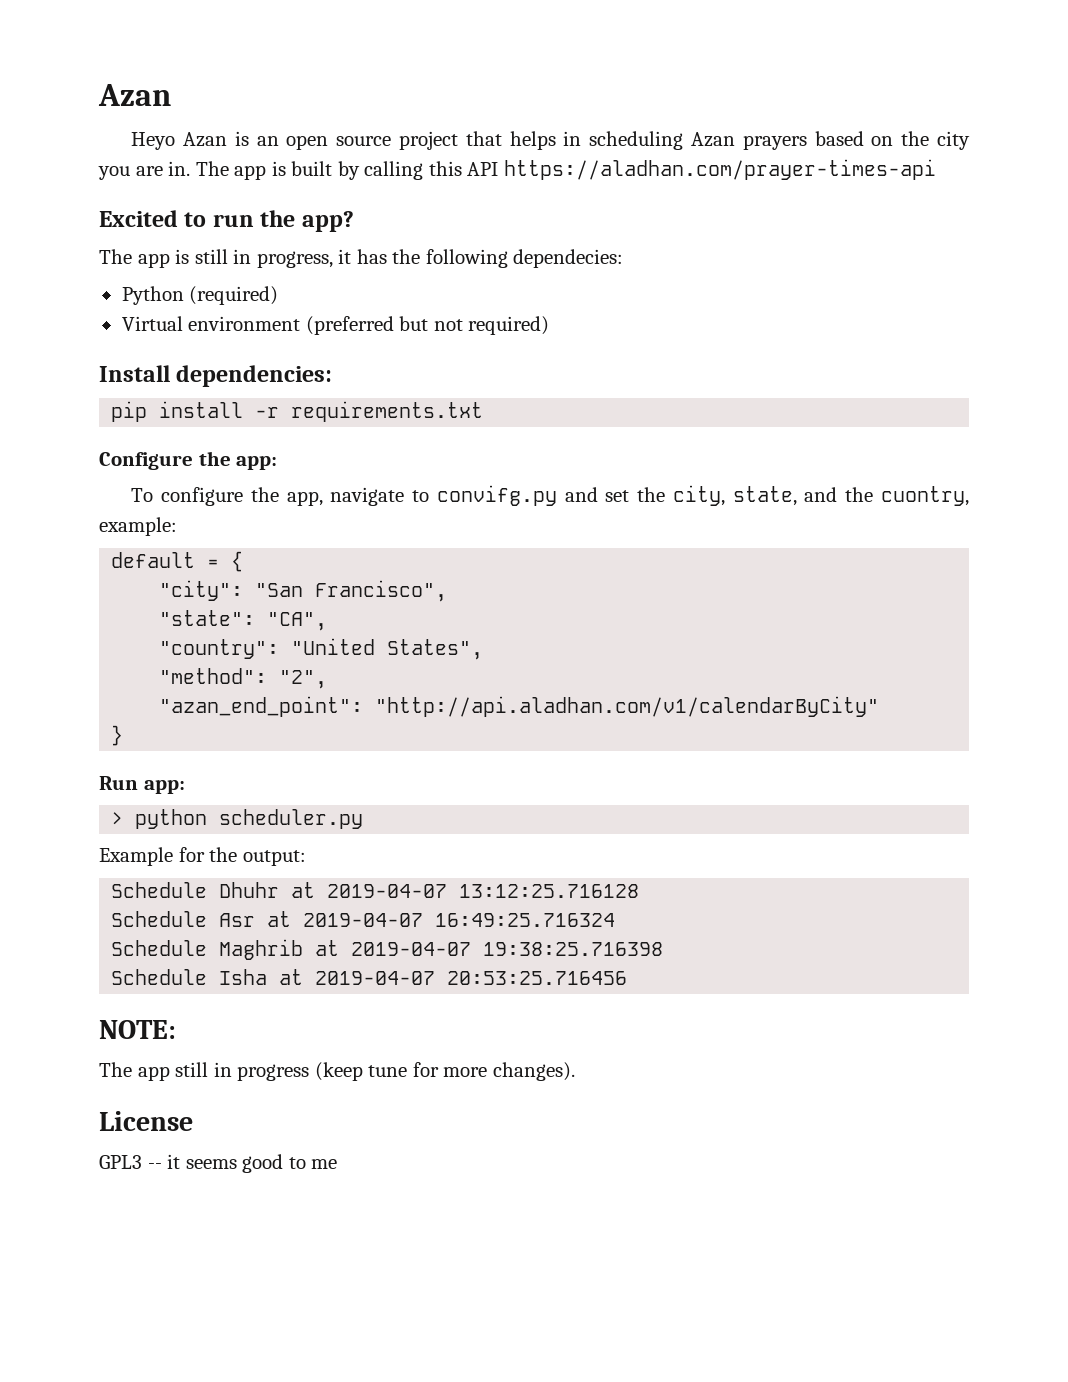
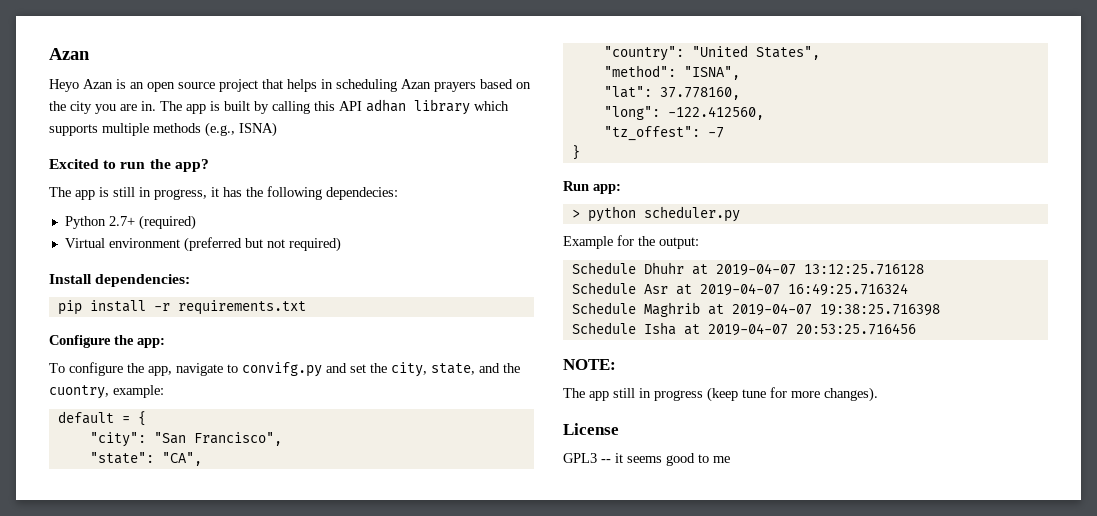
[503,159,936,180] https://aladhan.com/prayer-times-api -> [366,99,509,115] [49,122,277,137] adhan library which supports multiple methods (e.g., ISNA)
(184, 295) none -> [108,216,135,226] 2.7+
[279,670,328,689] [159,696,880,717] "2", // "azan_end_point": "http://api.aladhan.com/v1/calendarByCity" -> [683,66,740,80] [603,86,740,100] [603,106,764,120] [603,126,724,141] "ISNA", // "lat": 37.778160, // "long": -122.412560, // "tz_offest": -7

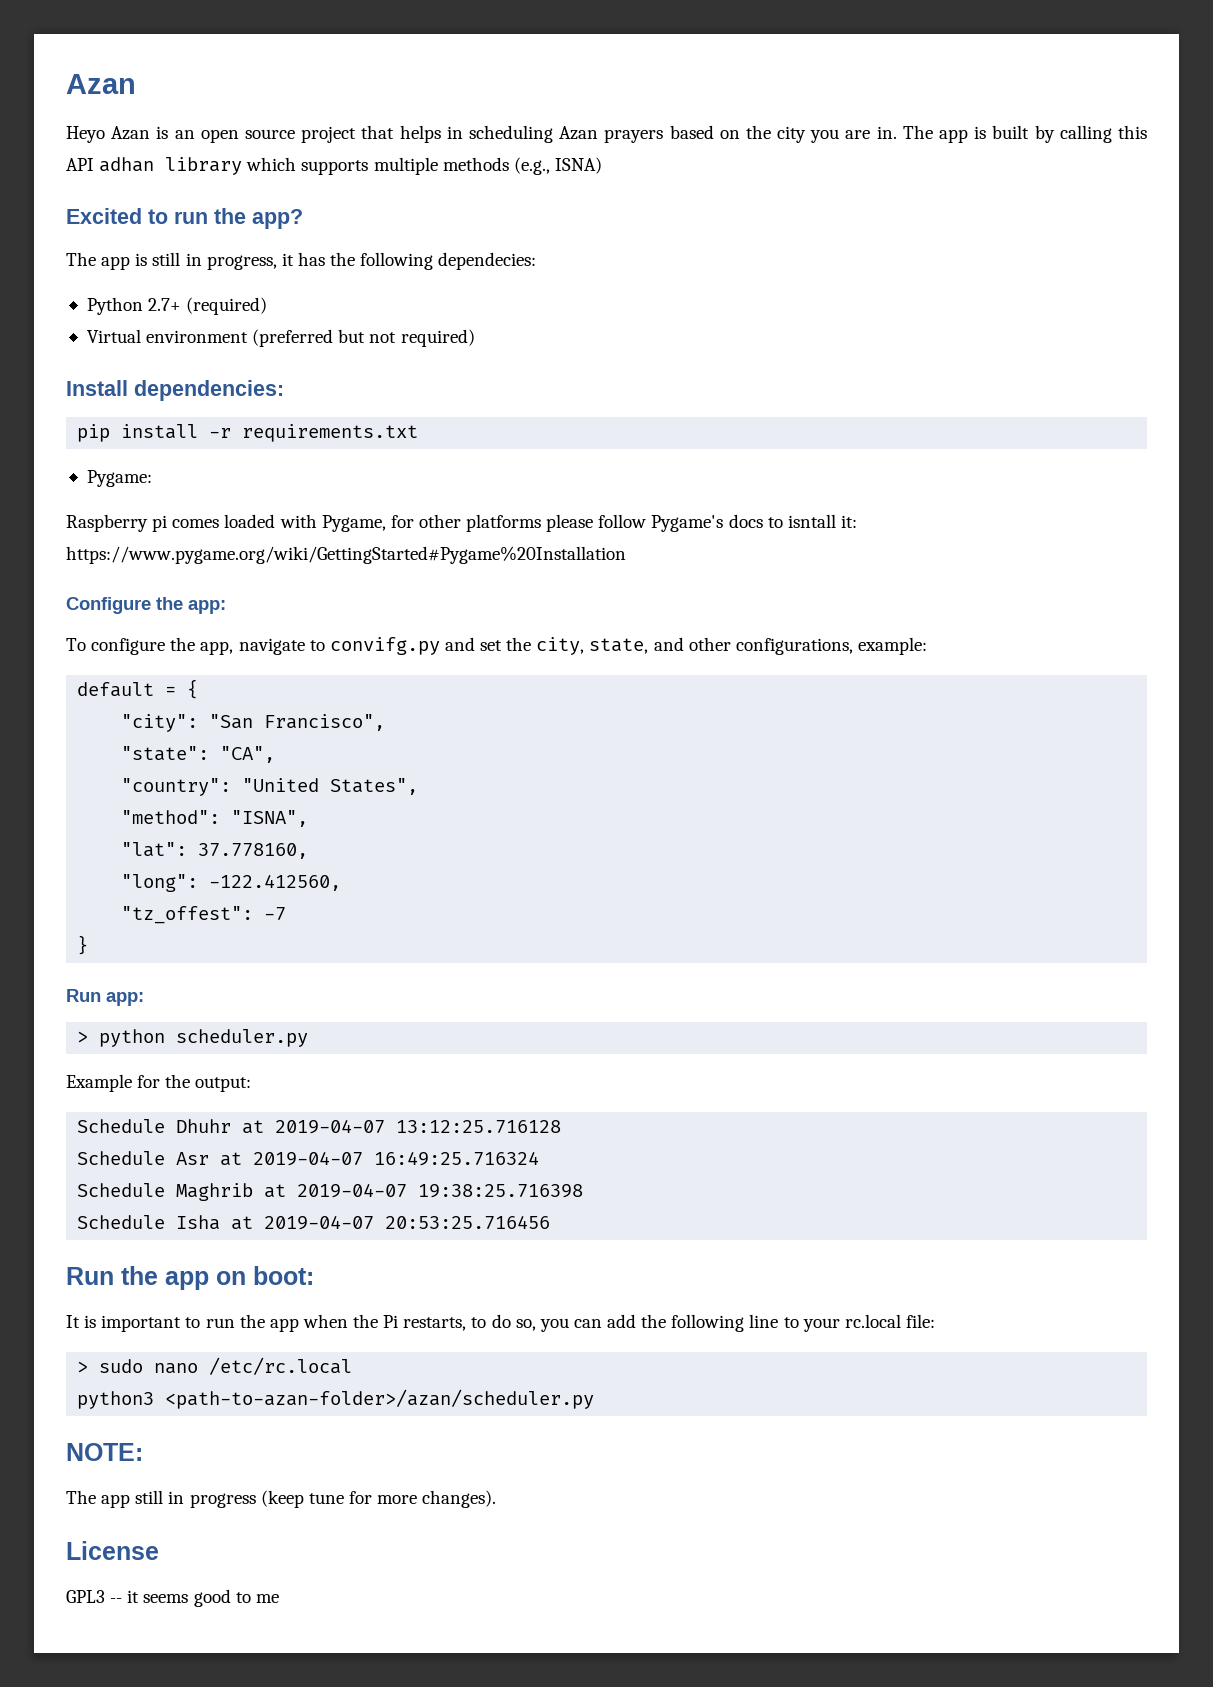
(306, 307) none -> [86,470,152,487] [66,514,857,532] [66,546,626,564] // Pygame: // Raspberry pi comes loaded with Pygame, for other platforms please follow Pygame's docs to isntall it: https://www.pygame.org/wiki/GettingStarted#Pygame%20Installation
[503,363,520,373] [49,385,109,399] the cuontry, -> [688,637,853,655] other configurations,
(916, 329) none -> [66,1266,314,1290] [66,1314,935,1332] [77,1357,353,1375] [77,1389,595,1409] // Run the app on boot: // It is important to run the app when the Pi restarts, to do so, you can add the following line to your rc.local file: // > sudo nano /etc/rc.local // python3 <path-to-azan-folder>/azan/scheduler.py

